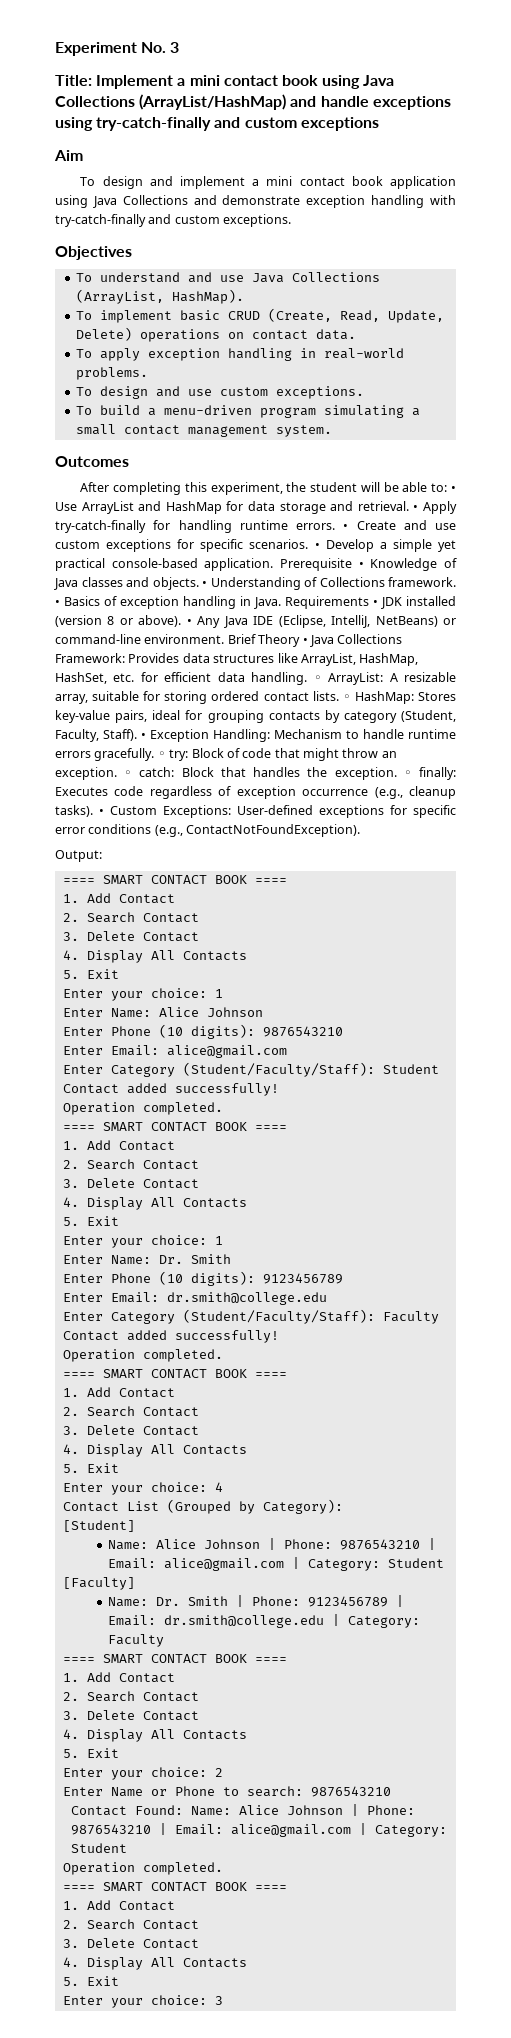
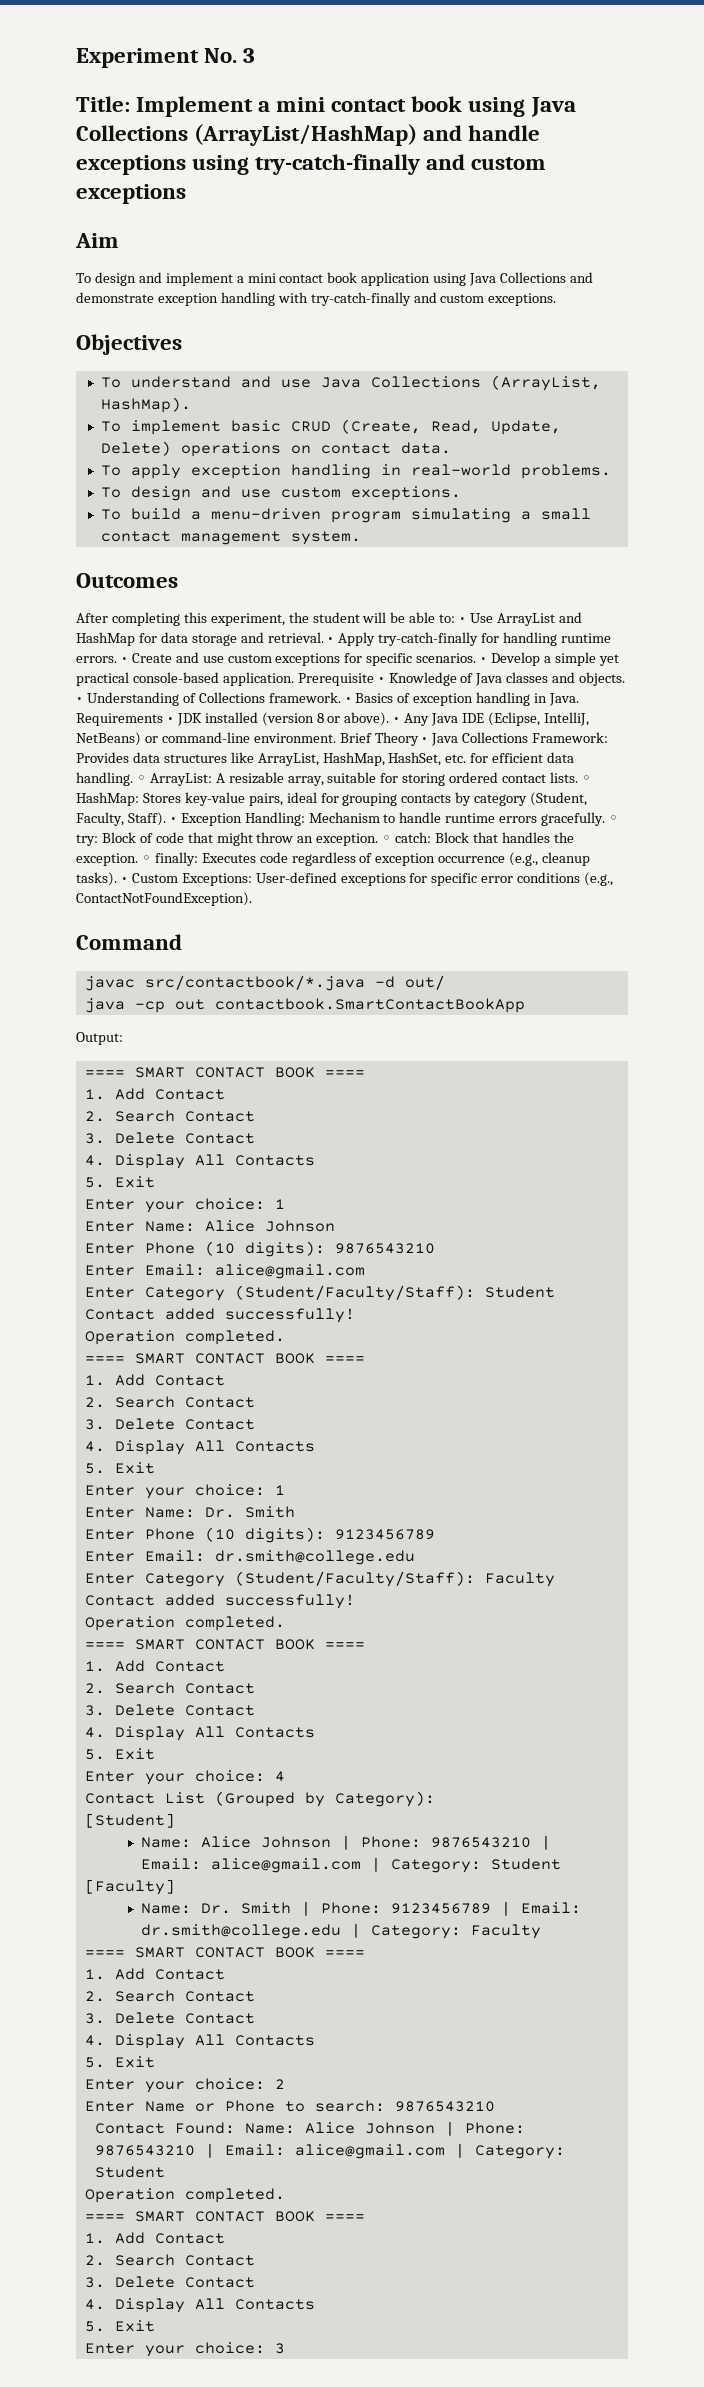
(361, 830) none -> [76,934,182,950] [84,975,445,991] [84,998,525,1013] // Command // javac src/contactbook/*.java -d out/ // java -cp out contactbook.SmartContactBookApp

